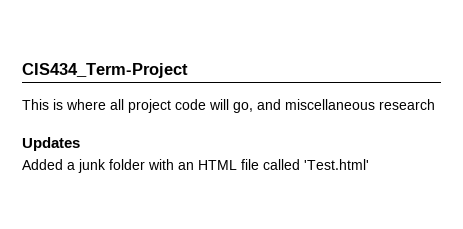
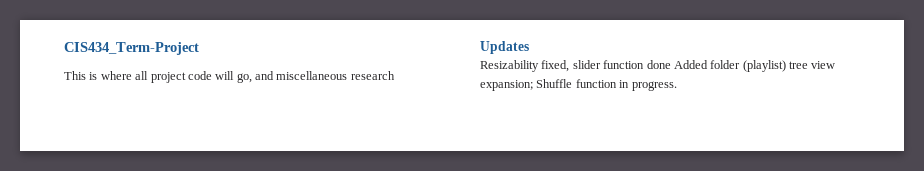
[22,159,369,173] Added a junk folder with an HTML file called 'Test.html' -> [480,60,836,72] [480,79,677,91] Resizability fixed, slider function done Added folder (playlist) tree view expansion; Shuffle function in progress.

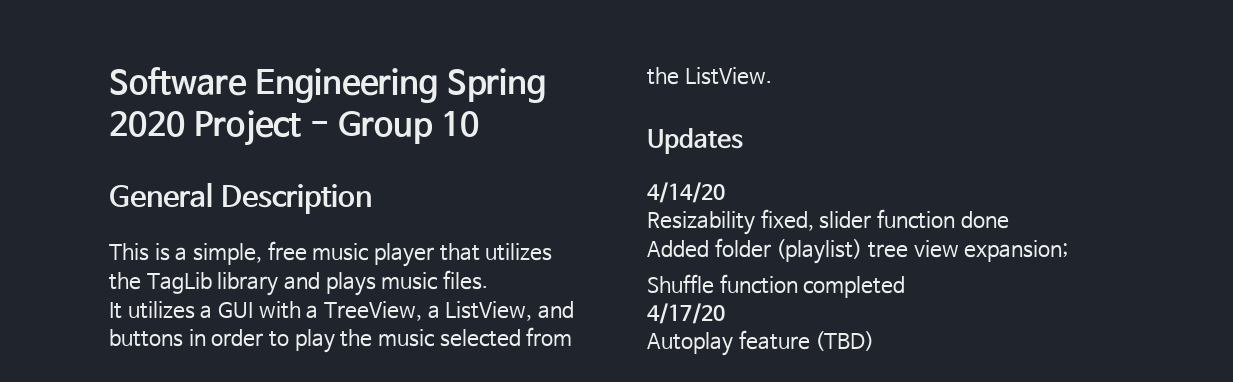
[64,42,199,55] [64,71,395,83] CIS434_Term-Project // This is where all project code will go, and miscellaneous research -> [109,67,546,103] [109,110,479,146] [109,182,372,214] [109,241,553,267] [109,270,488,296] [109,301,574,321] [109,327,573,353] [647,67,772,85] Software Engineering Spring 2020 Project - Group 10 // General Description // This is a simple, free music player that utilizes the TagLib library and plays music files. // It utilizes a GUI with a TreeView, a ListView, and buttons in order to play the music selected from the ListView.
(529, 47) none -> [647,182,725,203] // 4/14/20
(671, 64) none -> (1009, 220) //
(533, 85) none -> (1069, 251) //
[619,80,677,91] in progress. -> [803,276,906,298] [647,303,725,324] [647,330,875,356] completed // 4/17/20 // Autoplay feature (TBD)

